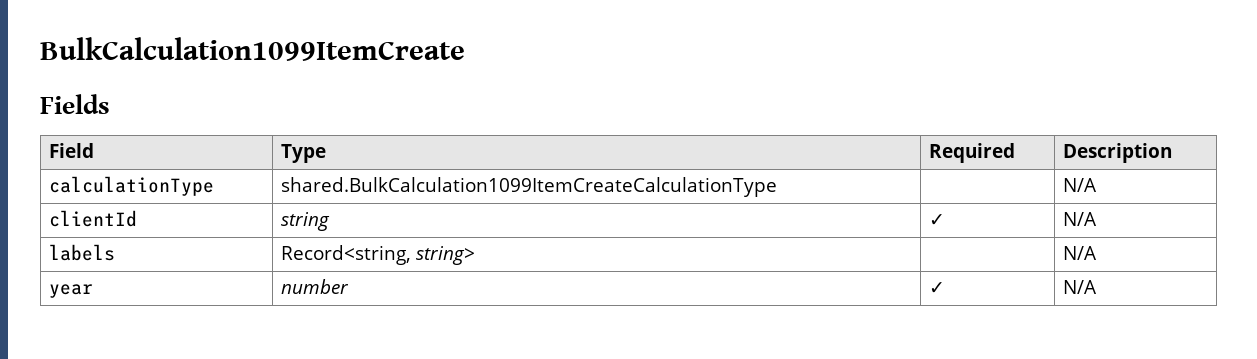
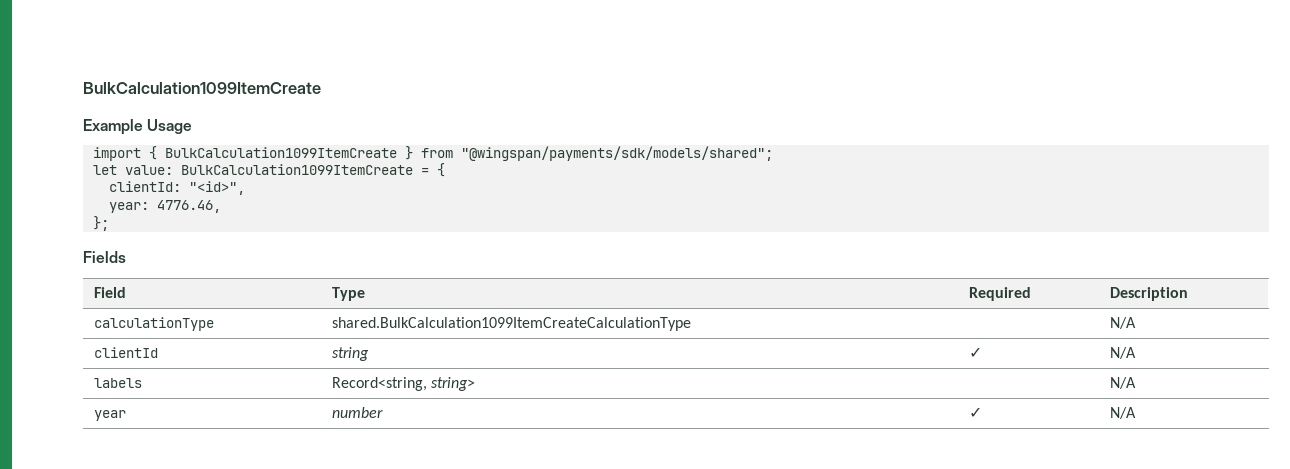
[40,37,465,61] BulkCalculation1099ItemCreate -> [83,82,321,94] [83,119,193,135] [92,146,773,161] [92,163,445,177] [108,181,245,195] [108,200,221,213] [92,216,109,231] BulkCalculation1099ItemCreate // Example Usage // import { BulkCalculation1099ItemCreate } from "@wingspan/payments/sdk/models/shared"; // let value: BulkCalculation1099ItemCreate = { // clientId: "<id>", // year: 4776.46, // };

